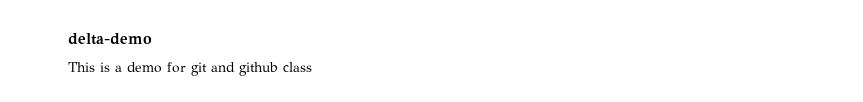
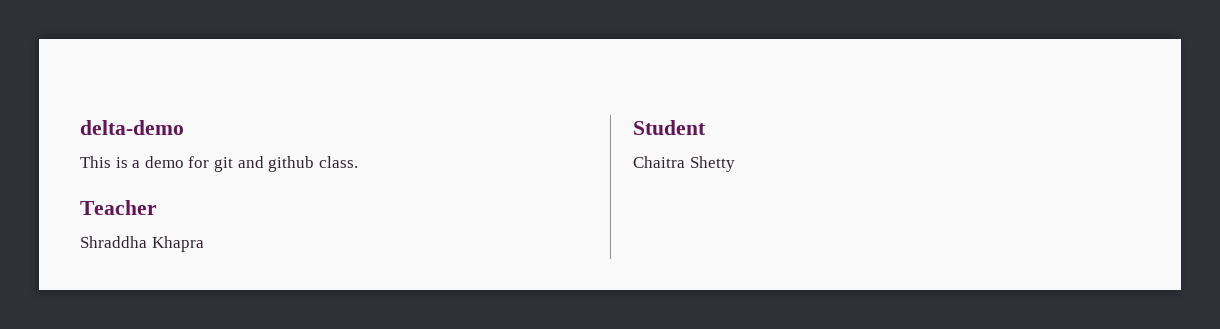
[283,62,312,72] class -> [318,156,358,168] [80,200,157,215] [80,236,204,252] [633,120,706,135] [633,156,735,172] class. // Teacher // Shraddha Khapra // Student // Chaitra Shetty

